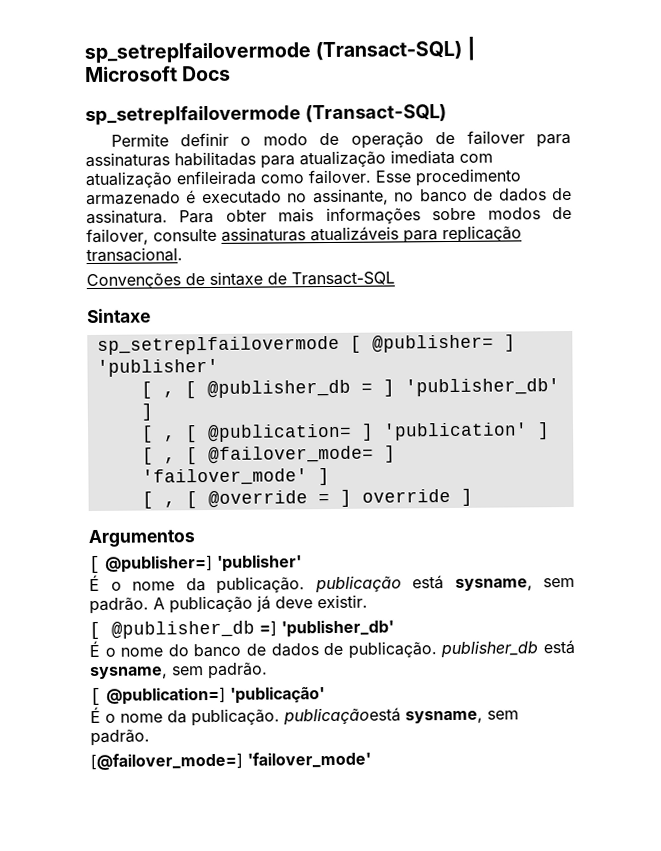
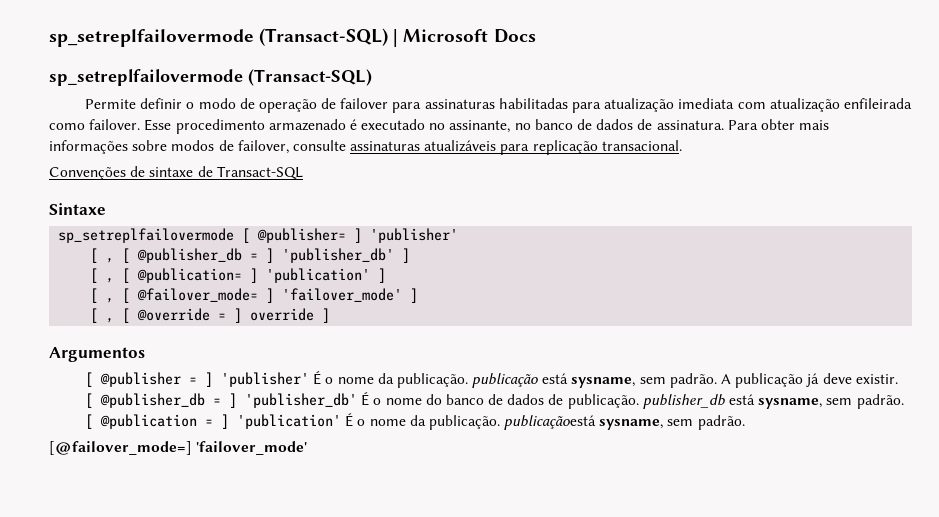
[105,554,302,573] @publisher=] 'publisher' // -> [99,372,309,387] @publisher = ] 'publisher'
[259,619,394,638] =] 'publisher_db' // -> [212,393,357,408] = ] 'publisher_db'
[106,686,325,705] @publication=] 'publicação' // -> [99,414,341,429] @publication = ] 'publication'

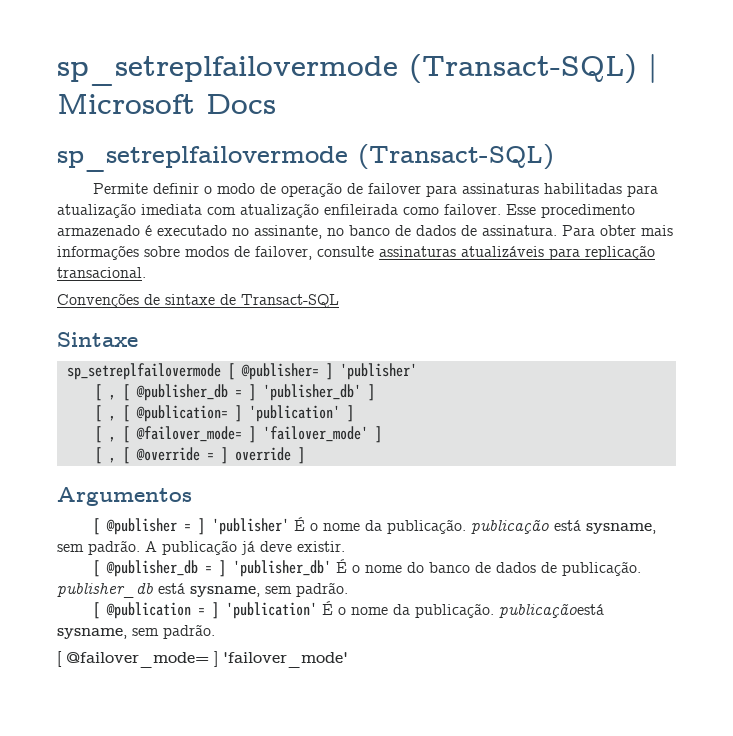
[49,441,192,455] [@failover_mode=] -> [57,651,218,668] [ @failover_mode= ]

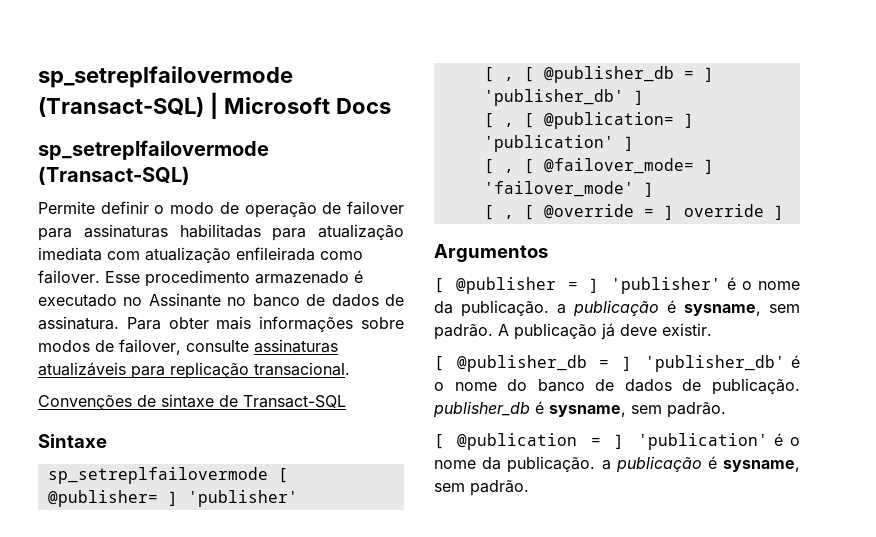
[254,225,322,239] assinante, -> [148,293,221,307] Assinante
[294,517,582,534] É o nome da publicação. publicação está -> [727,277,800,290] [434,300,676,317] é o nome da publicação. a publicação é
[336,559,348,573] É -> [791,355,800,368] é
[158,583,185,594] está -> [535,401,544,414] é
[322,601,605,618] [57,624,215,639] [57,651,348,668] É o nome da publicação. publicaçãoestá sysname, sem padrão. // [ @failover_mode= ] 'failover_mode' -> [774,433,800,446] [434,456,800,473] [434,480,529,496] é o nome da publicação. a publicação é sysname, sem padrão.

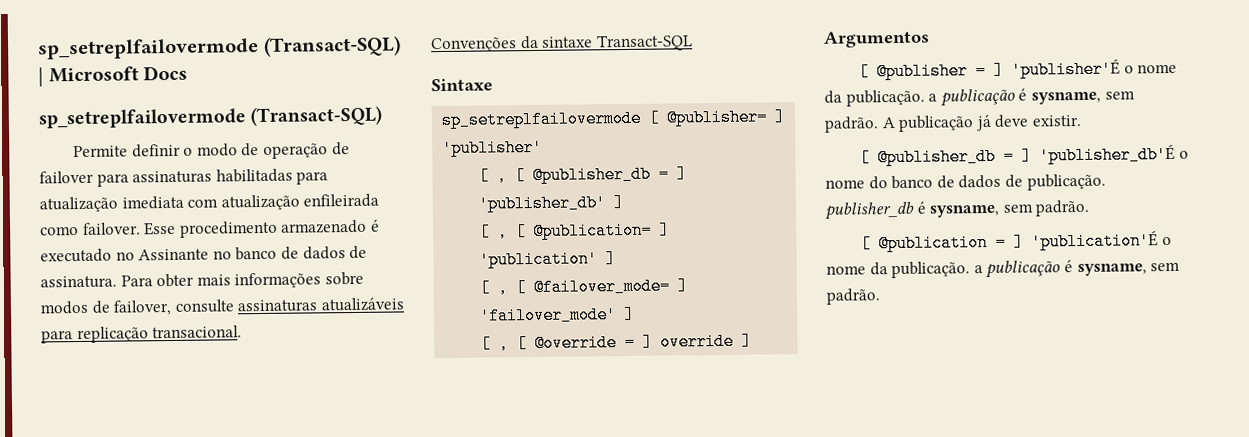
[137,394,238,408] de sintaxe de -> [519,35,594,50] da sintaxe
[611,277,737,294] 'publisher' é -> [1010,58,1120,79] 'publisher'É
[644,355,800,372] 'publisher_db' é -> [1038,143,1175,165] 'publisher_db'É
[637,433,784,450] 'publication' é -> [1030,230,1158,251] 'publication'É

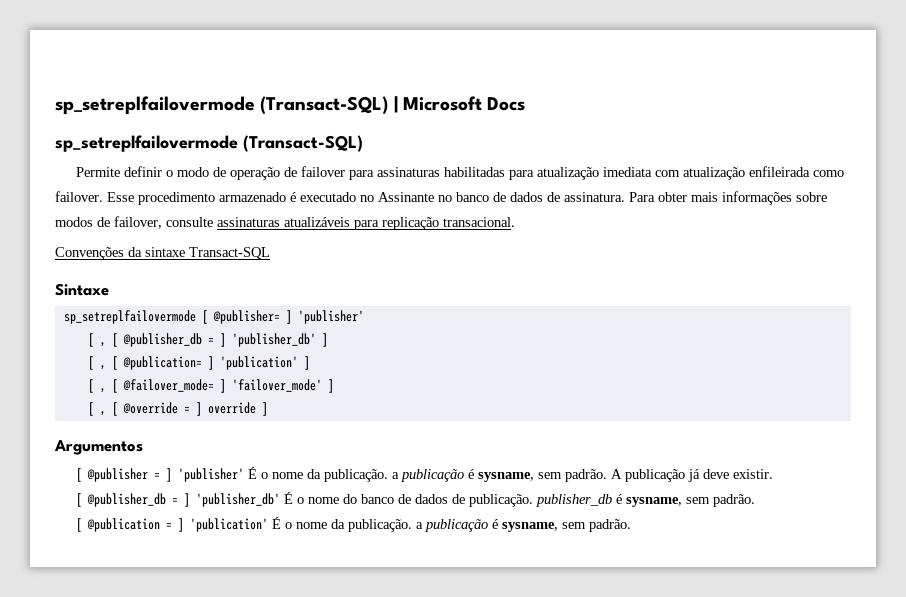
[1010,58,1120,79] 'publisher'É -> [177,467,257,482] 'publisher' É
[1038,143,1175,165] 'publisher_db'É -> [195,492,293,507] 'publisher_db' É
[1030,230,1158,251] 'publication'É -> [189,517,281,532] 'publication' É

